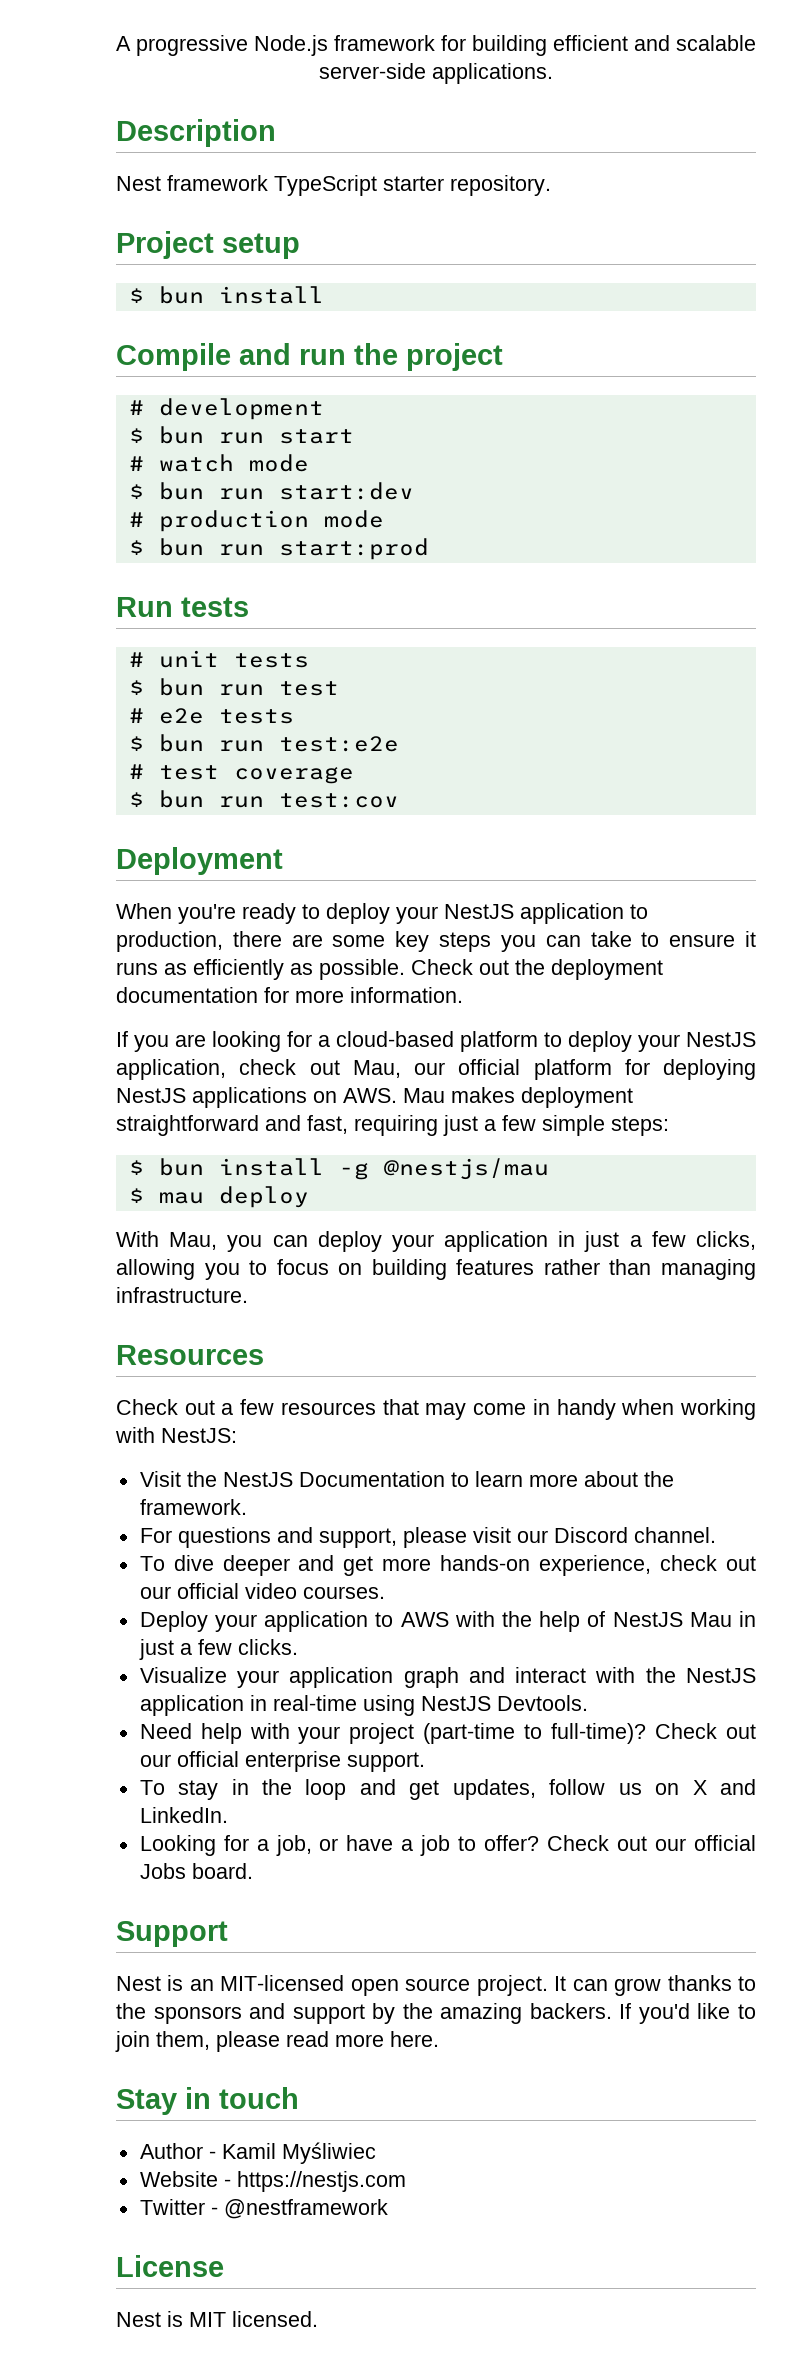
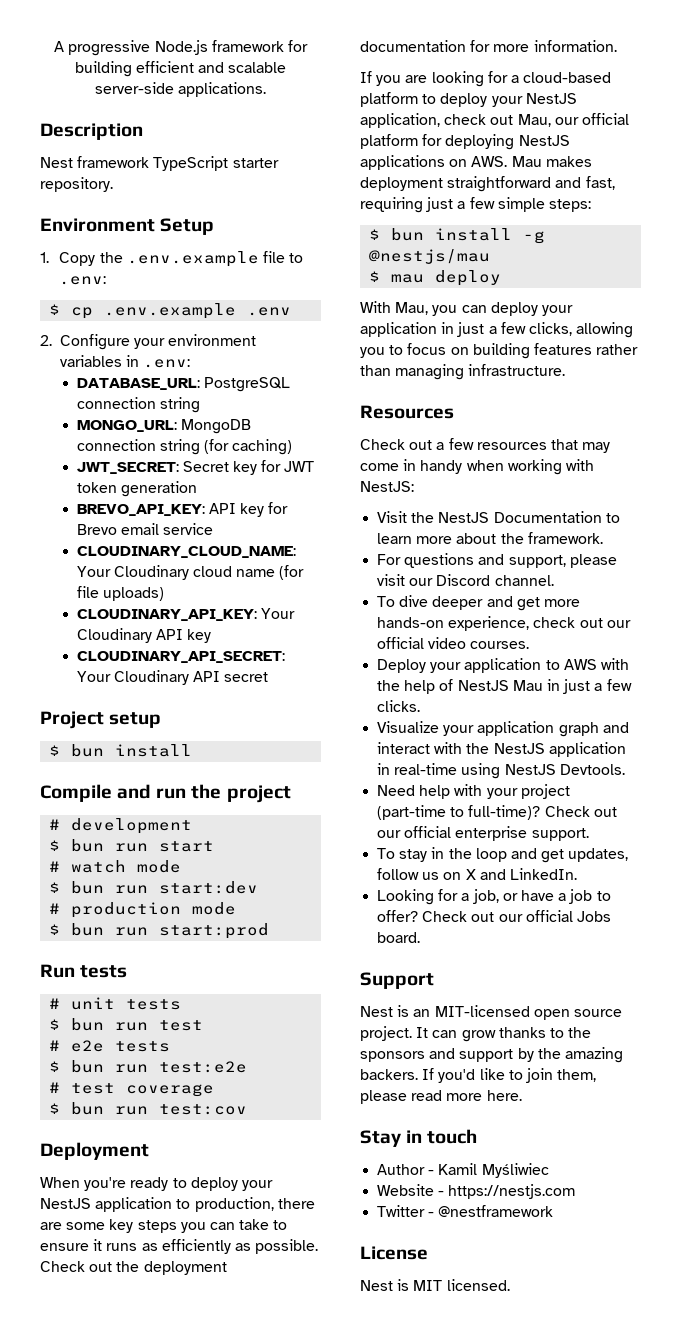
(551, 185) none -> [40,218,215,235] [40,251,304,267] [59,276,107,285] [49,303,292,319] [40,334,257,350] [59,355,191,368] [76,377,290,392] [76,397,200,413] [76,419,251,434] [76,439,293,455] [76,460,315,475] [76,481,197,497] [76,502,289,517] [76,523,213,535] [76,546,296,558] [76,565,305,580] [76,586,164,601] [76,608,295,621] [76,628,211,643] [76,651,285,663] [76,670,269,685] // Environment Setup // 1. Copy the .env.example file to .env: // $ cp .env.example .env // 2. Configure your environment variables in .env: // DATABASE_URL: PostgreSQL connection string // MONGO_URL: MongoDB connection string (for caching) // JWT_SECRET: Secret key for JWT token generation // BREVO_API_KEY: API key for Brevo email service // CLOUDINARY_CLOUD_NAME: Your Cloudinary cloud name (for file uploads) // CLOUDINARY_API_KEY: Your Cloudinary API key // CLOUDINARY_API_SECRET: Your Cloudinary API secret

